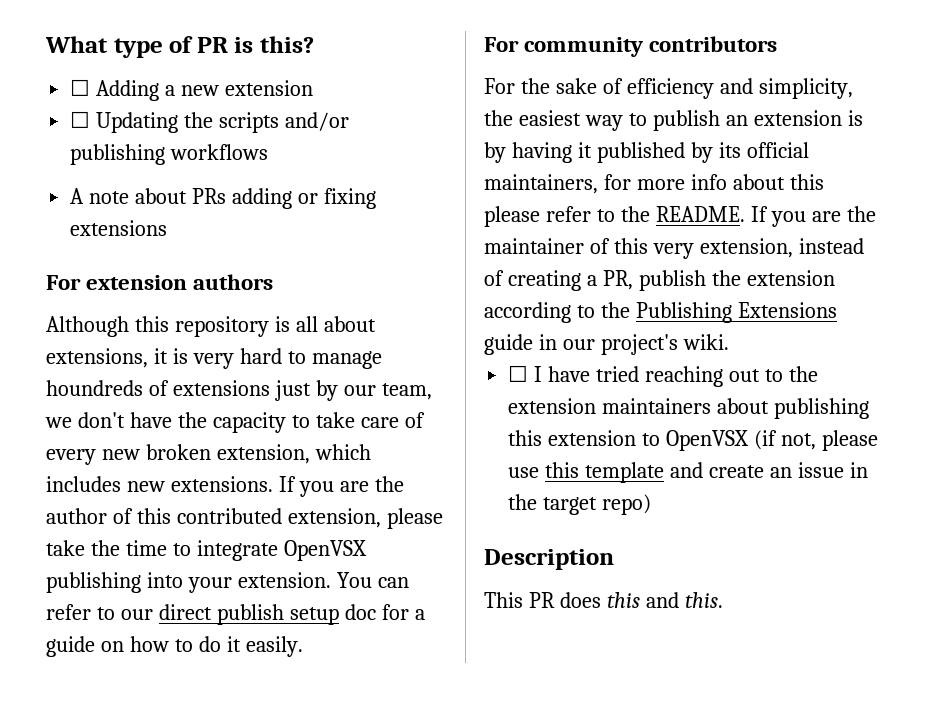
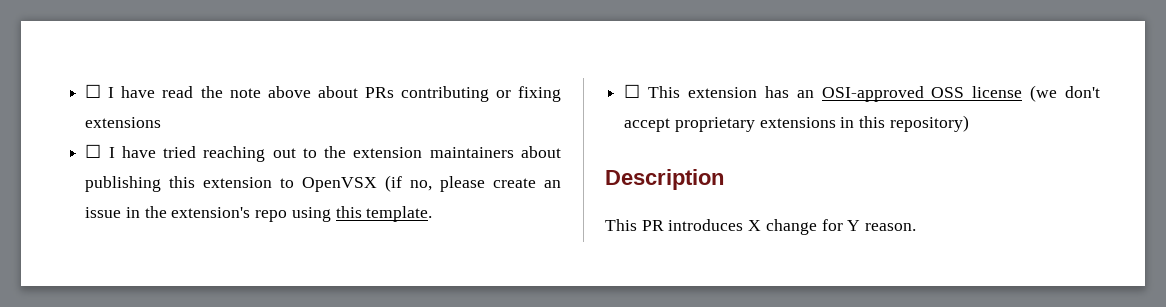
[45,36,315,58] [70,79,313,101] [70,111,349,133] [70,144,269,165] [70,188,130,204] What type of PR is this? // ☐ Adding a new extension // ☐ Updating the scripts and/or publishing workflows // A note -> [85,84,311,98] ☐ I have read the note above
[231,188,292,209] adding -> [400,86,489,102] contributing
[46,274,274,290] [46,316,376,337] [46,348,382,369] [46,380,432,401] [45,412,425,433] [46,444,371,465] [46,476,404,497] [46,508,443,529] [46,540,367,561] [46,572,409,593] [46,604,425,625] [46,636,303,657] [484,36,778,57] [484,78,853,99] [484,110,863,131] [484,142,809,163] [484,174,824,194] [484,206,876,227] [484,238,864,259] [484,270,835,291] [484,302,837,323] [484,334,729,355] // For extension authors // Although this repository is all about extensions, it is very hard to manage houndreds of extensions just by our team, we don't have the capacity to take care of every new broken extension, which includes new extensions. If you are the author of this contributed extension, please take the time to integrate OpenVSX publishing into your extension. You can refer to our direct publish setup doc for a guide on how to do it easily. // For community contributors // For the sake of efficiency and simplicity, the easiest way to publish an extension is by having it published by its official maintainers, for more info about this please refer to the README. If you are the maintainer of this very extension, instead of creating a PR, publish the extension according to the Publishing Extensions guide in our project's wiki. -> (162, 122) none
[780,430,878,451] [508,462,704,483] not, please use this template and -> [410,176,486,192] no, please
[543,494,652,515] [484,549,614,570] [484,592,723,608] target repo) // Description // This PR does this and this. -> [171,206,433,222] [624,84,1100,102] [624,115,969,132] [605,169,724,190] [605,219,917,235] extension's repo using this template. // ☐ This extension has an OSI-approved OSS license (we don't accept proprietary extensions in this repository) // Description // This PR introduces X change for Y reason.

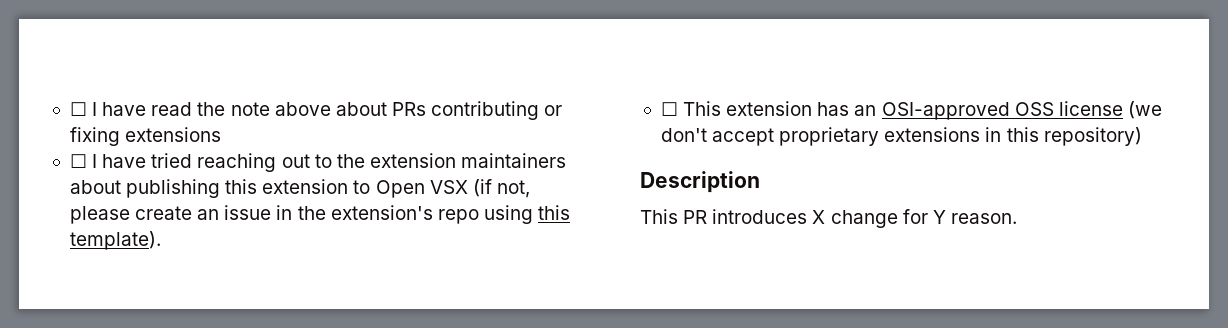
[302,175,433,192] OpenVSX (if no, -> [375,179,530,198] Open VSX (if not,
[366,206,433,222] template. -> [69,231,161,250] template).

